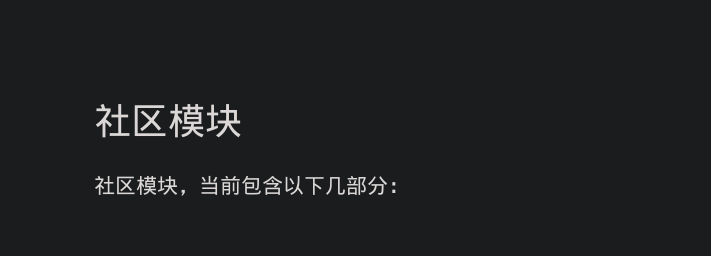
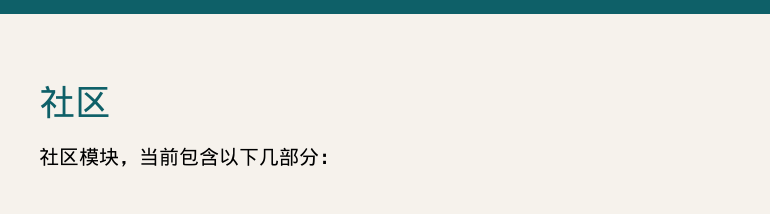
[94,103,242,138] 社区模块 -> [39,85,111,119] 社区

